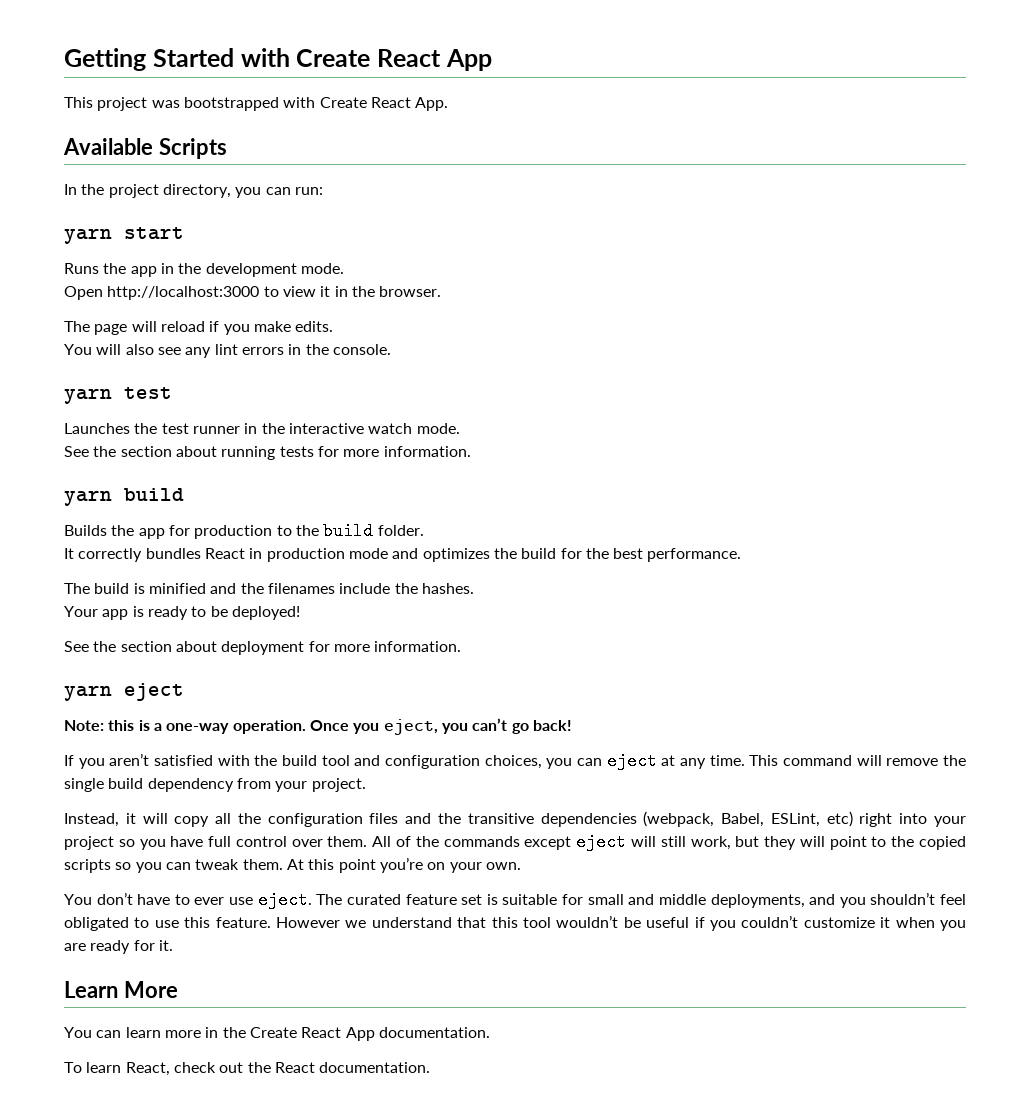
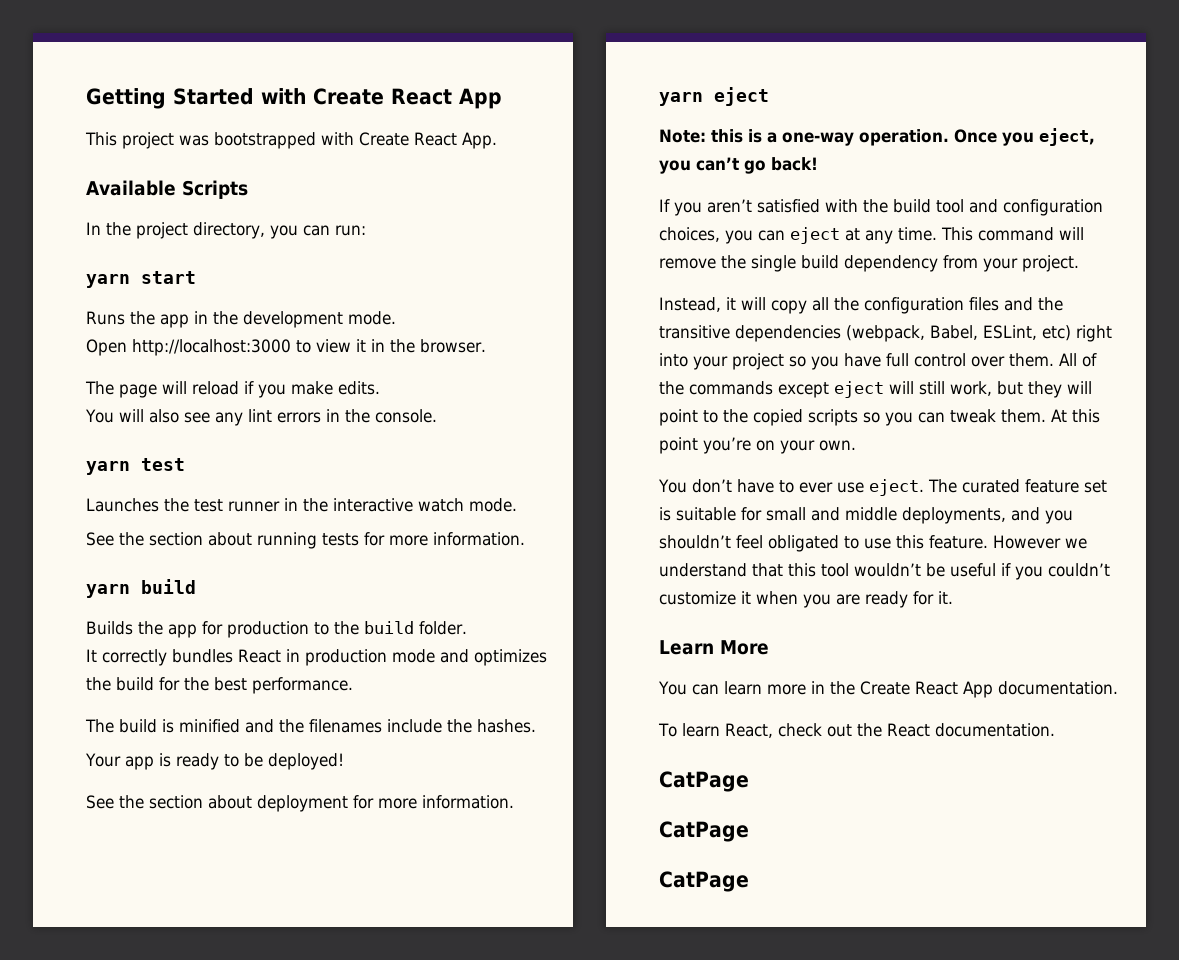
(431, 1067) none -> [659,771,749,792] [659,821,749,842] [659,871,749,892] // CatPage // CatPage // CatPage

